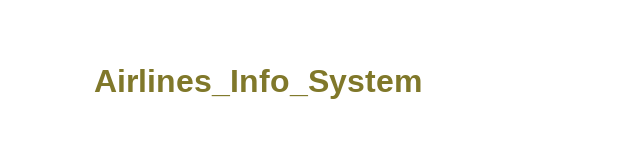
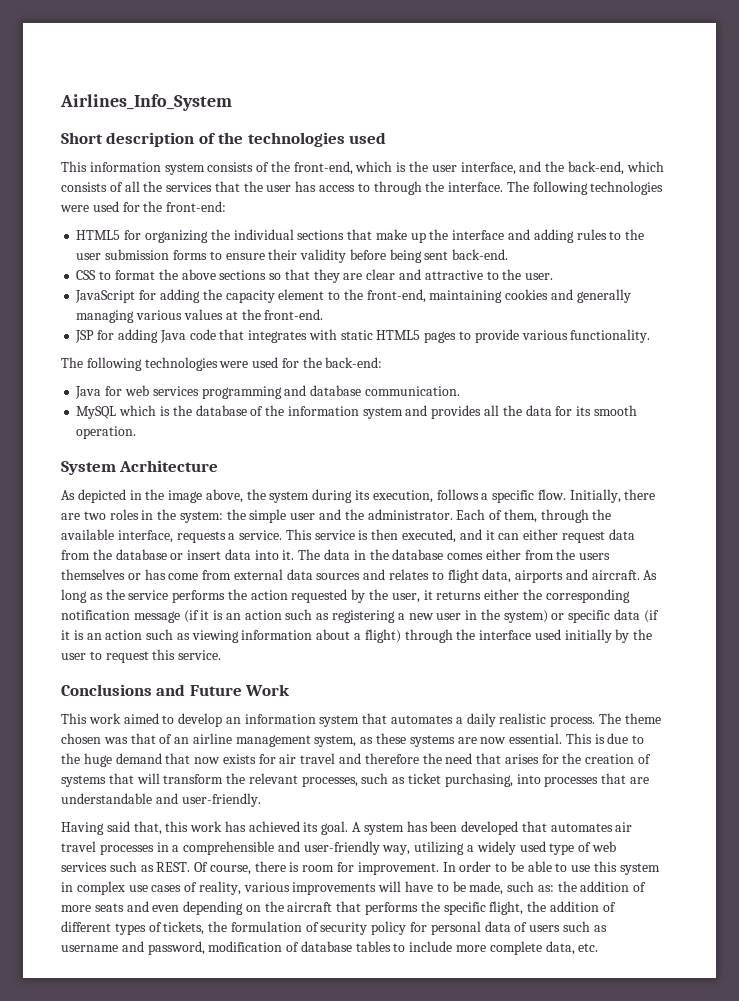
(422, 84) none -> [61,132,387,147] [61,161,664,175] [61,181,664,195] [60,201,227,212] [76,229,645,243] [76,249,509,263] [76,269,554,283] [75,289,631,303] [76,309,324,323] [75,329,651,343] [61,357,383,371] [75,385,460,399] [76,405,637,419] [76,426,137,439] [61,460,219,475] [61,489,656,503] [61,509,612,523] [61,529,635,543] [61,549,611,560] [61,569,658,583] [61,589,630,603] [61,609,659,623] [61,629,653,643] [61,649,222,663] [61,684,291,696] [61,713,661,727] [61,733,645,747] [61,753,652,767] [61,773,649,787] [61,793,261,807] [61,821,633,835] [61,841,616,855] [61,861,660,875] [61,881,647,895] [61,901,616,915] [61,921,607,935] [61,941,599,955] // Short description of the technologies used // This information system consists of the front-end, which is the user interface, and the back-end, which consists of all the services that the user has access to through the interface. The following technologies were used for the front-end: // HTML5 for organizing the individual sections that make up the interface and adding rules to the user submission forms to ensure their validity before being sent back-end. // CSS to format the above sections so that they are clear and attractive to the user. // JavaScript for adding the capacity element to the front-end, maintaining cookies and generally managing various values at the front-end. // JSP for adding Java code that integrates with static HTML5 pages to provide various functionality. // The following technologies were used for the back-end: // Java for web services programming and database communication. // MySQL which is the database of the information system and provides all the data for its smooth operation. // System Acrhitecture // As depicted in the image above, the system during its execution, follows a specific flow. Initially, there are two roles in the system: the simple user and the administrator. Each of them, through the available interface, requests a service. This service is then executed, and it can either request data from the database or insert data into it. The data in the database comes either from the users themselves or has come from external data sources and relates to flight data, airports and aircraft. As long as the service performs the action requested by the user, it returns either the corresponding notification message (if it is an action such as registering a new user in the system) or specific data (if it is an action such as viewing information about a flight) through the interface used initially by the user to request this service. // Conclusions and Future Work // This work aimed to develop an information system that automates a daily realistic process. The theme chosen was that of an airline management system, as these systems are now essential. This is due to the huge demand that now exists for air travel and therefore the need that arises for the creation of systems that will transform the relevant processes, such as ticket purchasing, into processes that are understandable and user-friendly. // Having said that, this work has achieved its goal. A system has been developed that automates air travel processes in a comprehensible and user-friendly way, utilizing a widely used type of web services such as REST. Of course, there is room for improvement. In order to be able to use this system in complex use cases of reality, various improvements will have to be made, such as: the addition of more seats and even depending on the aircraft that performs the specific flight, the addition of different types of tickets, the formulation of security policy for personal data of users such as username and password, modification of database tables to include more complete data, etc.

